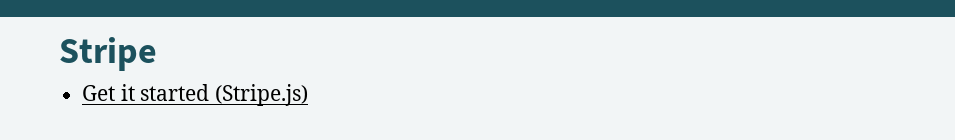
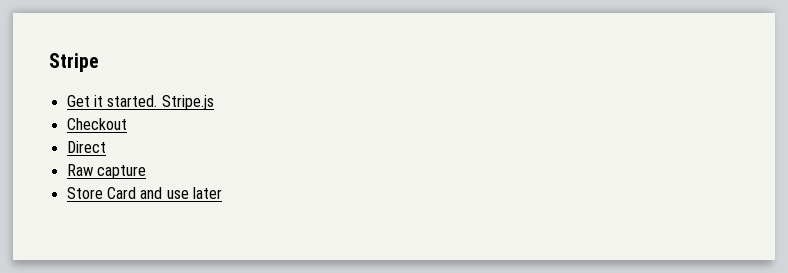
[140,84,309,106] started (Stripe.js) -> [107,95,214,110] [66,118,127,130] [66,141,106,153] [66,164,146,179] [66,187,222,199] started. Stripe.js // Checkout // Direct // Raw capture // Store Card and use later

